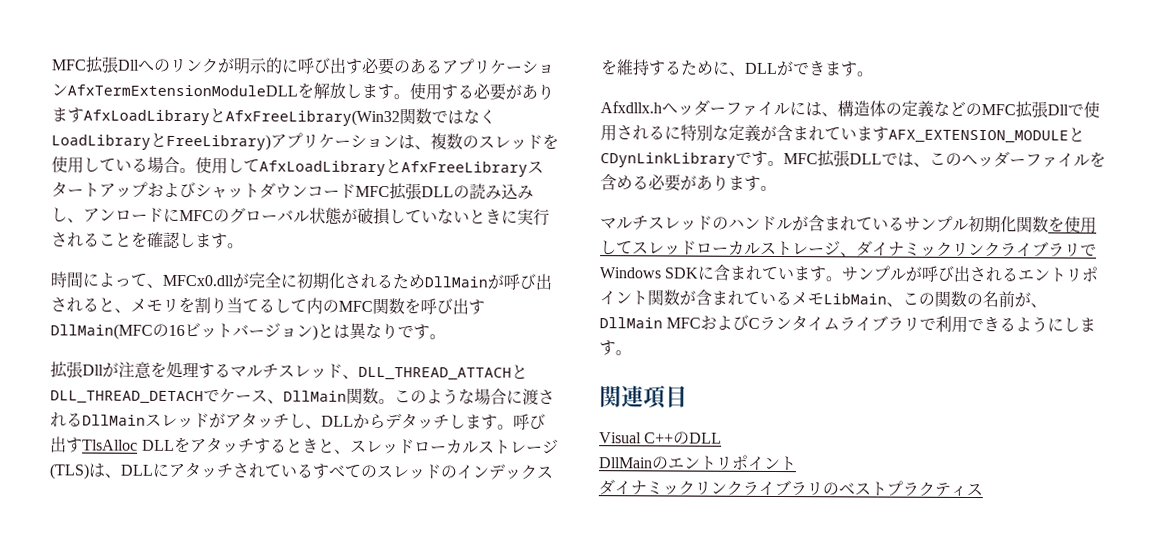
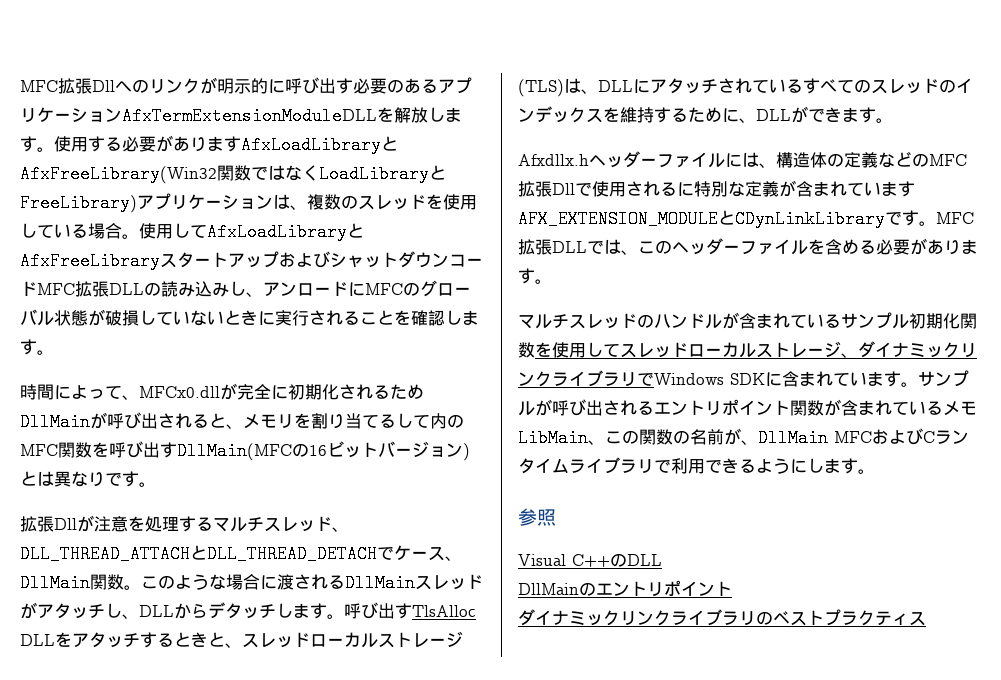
[599,385,688,409] 関連項目 -> [518,508,556,526] 参照

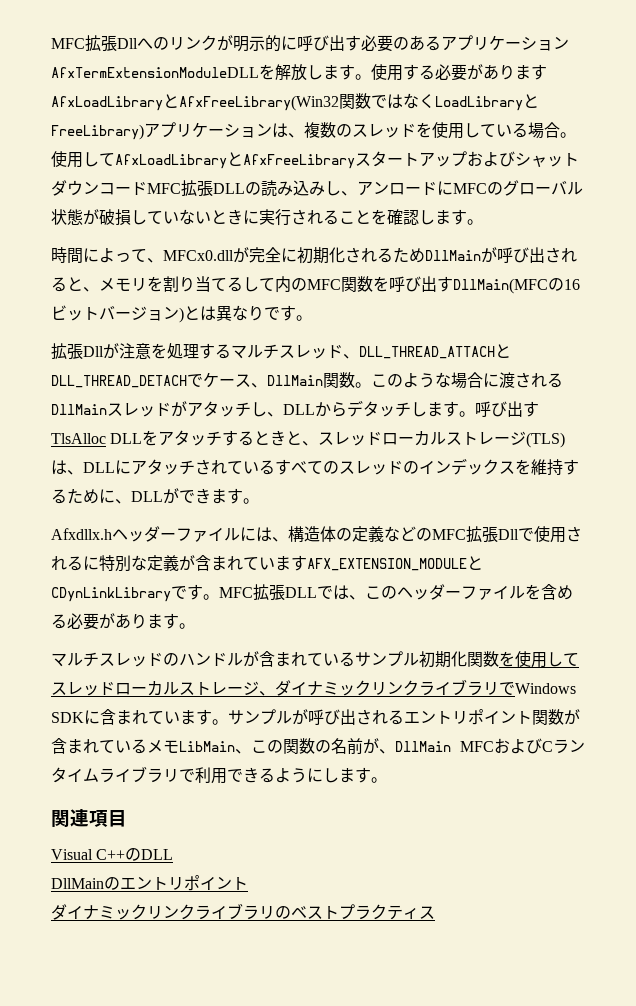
[518,508,556,526] 参照 -> [51,809,127,827] 関連項目

